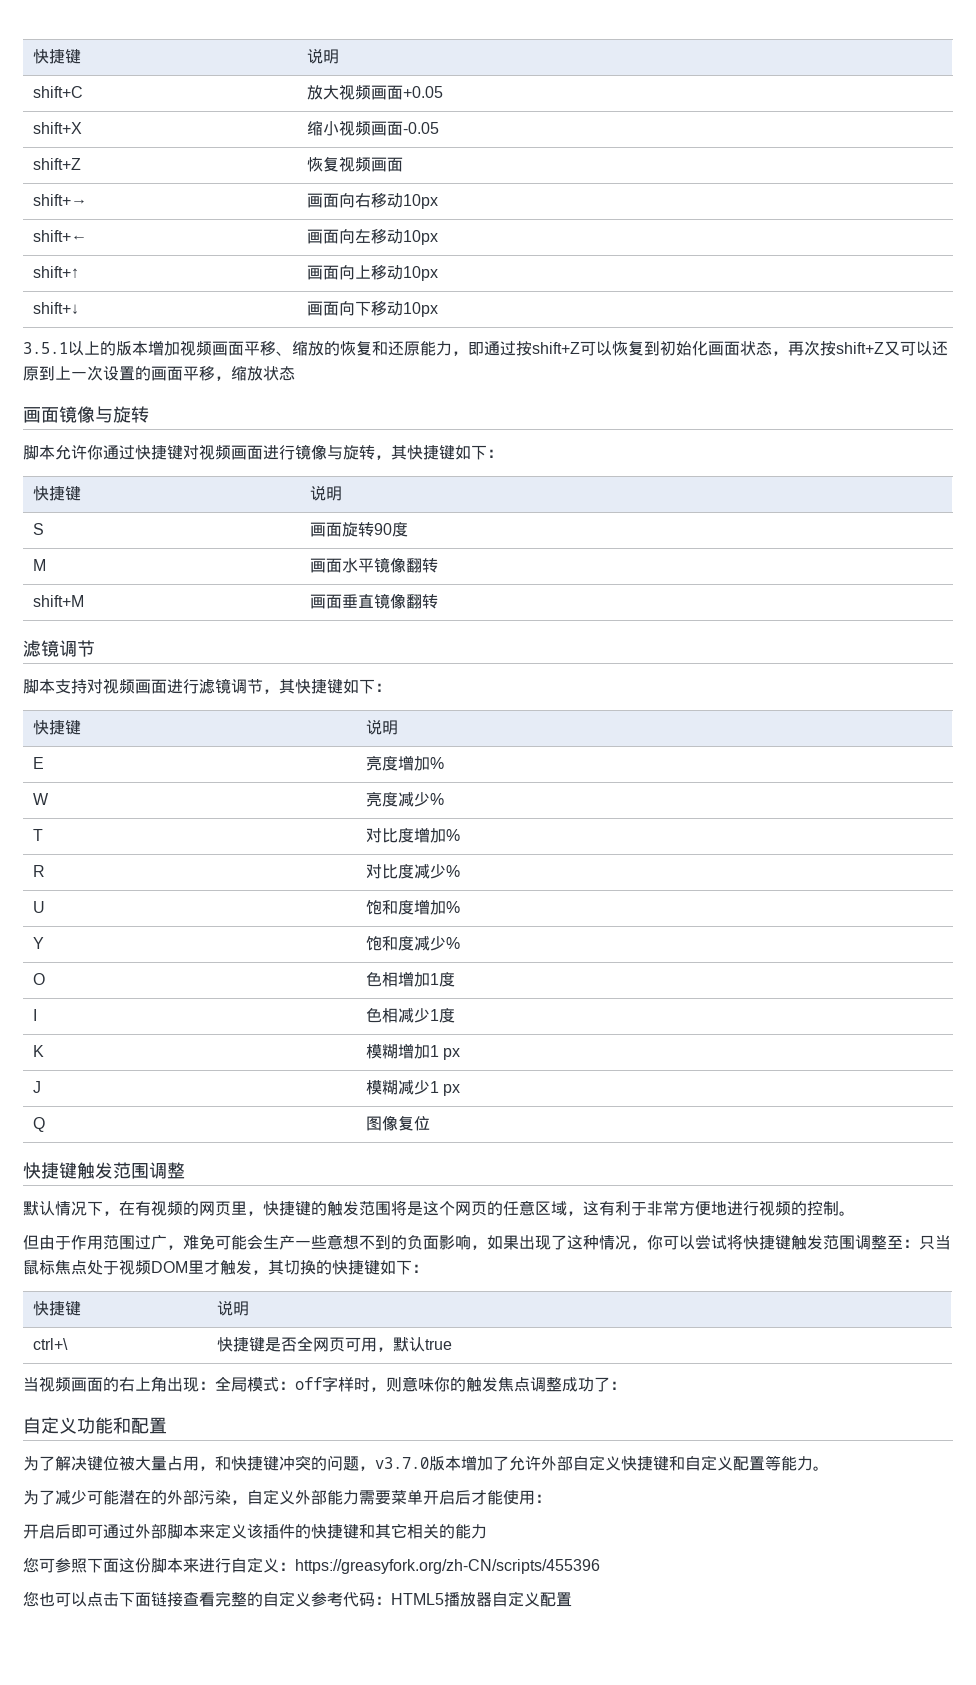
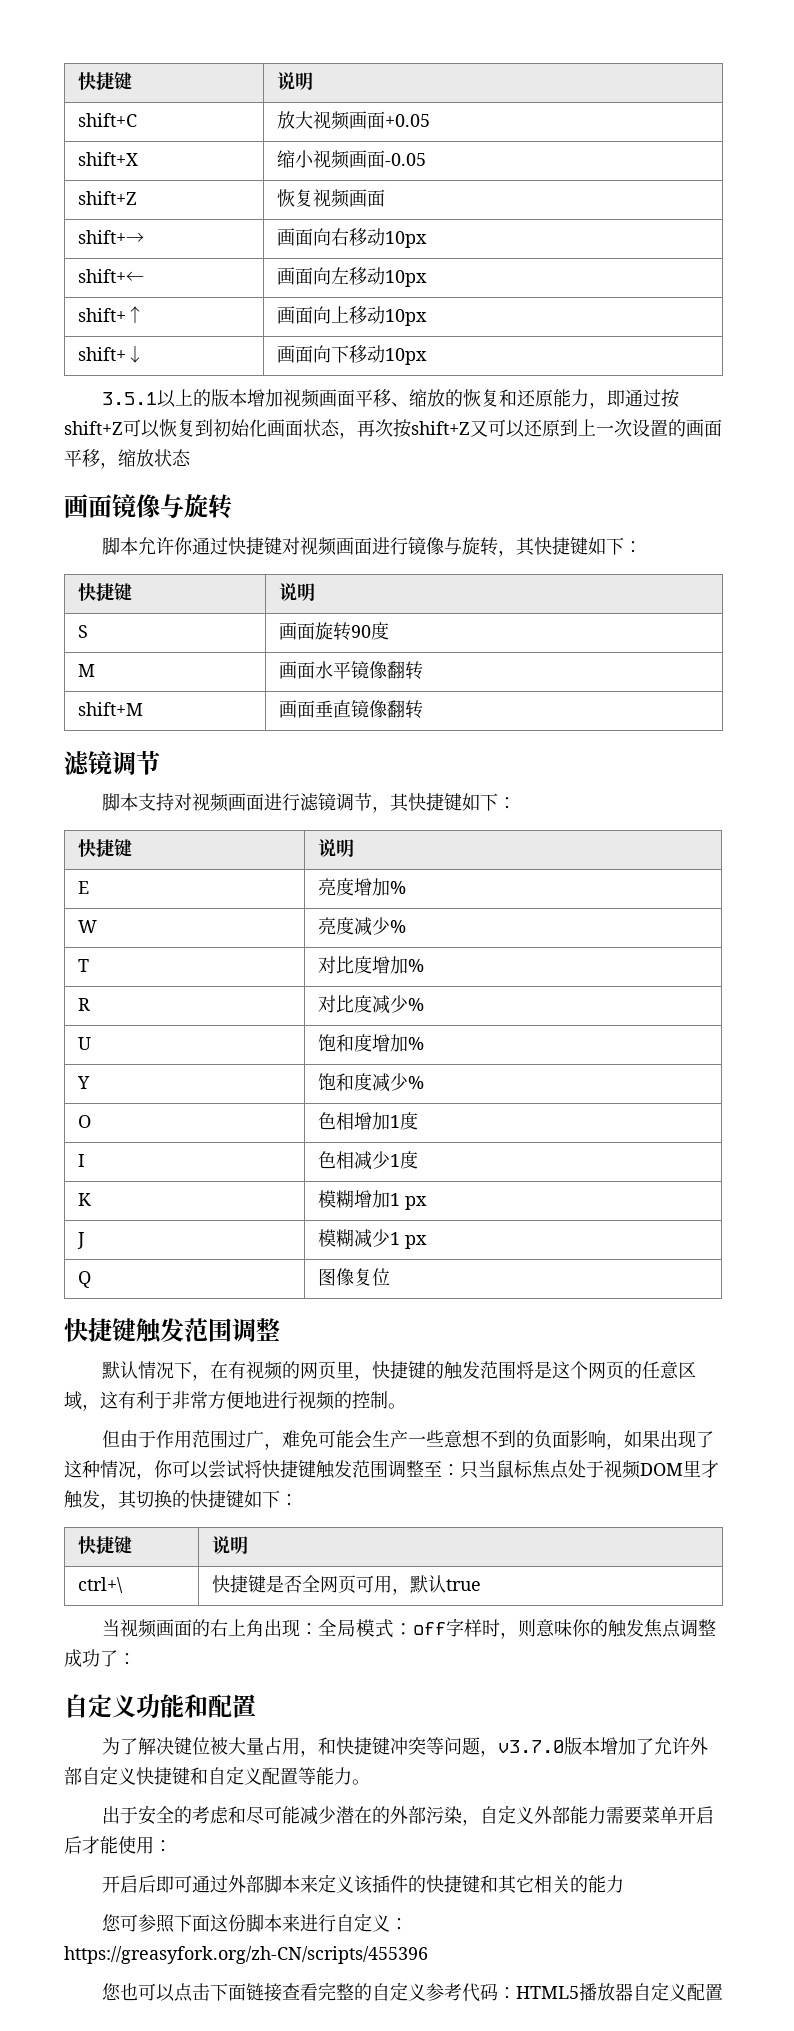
[311,1456,327,1471] 的 -> [425,1737,444,1755] 等
[23,1490,119,1505] 为了减少可能 -> [101,1805,336,1825] 出于安全的考虑和尽可能减少

